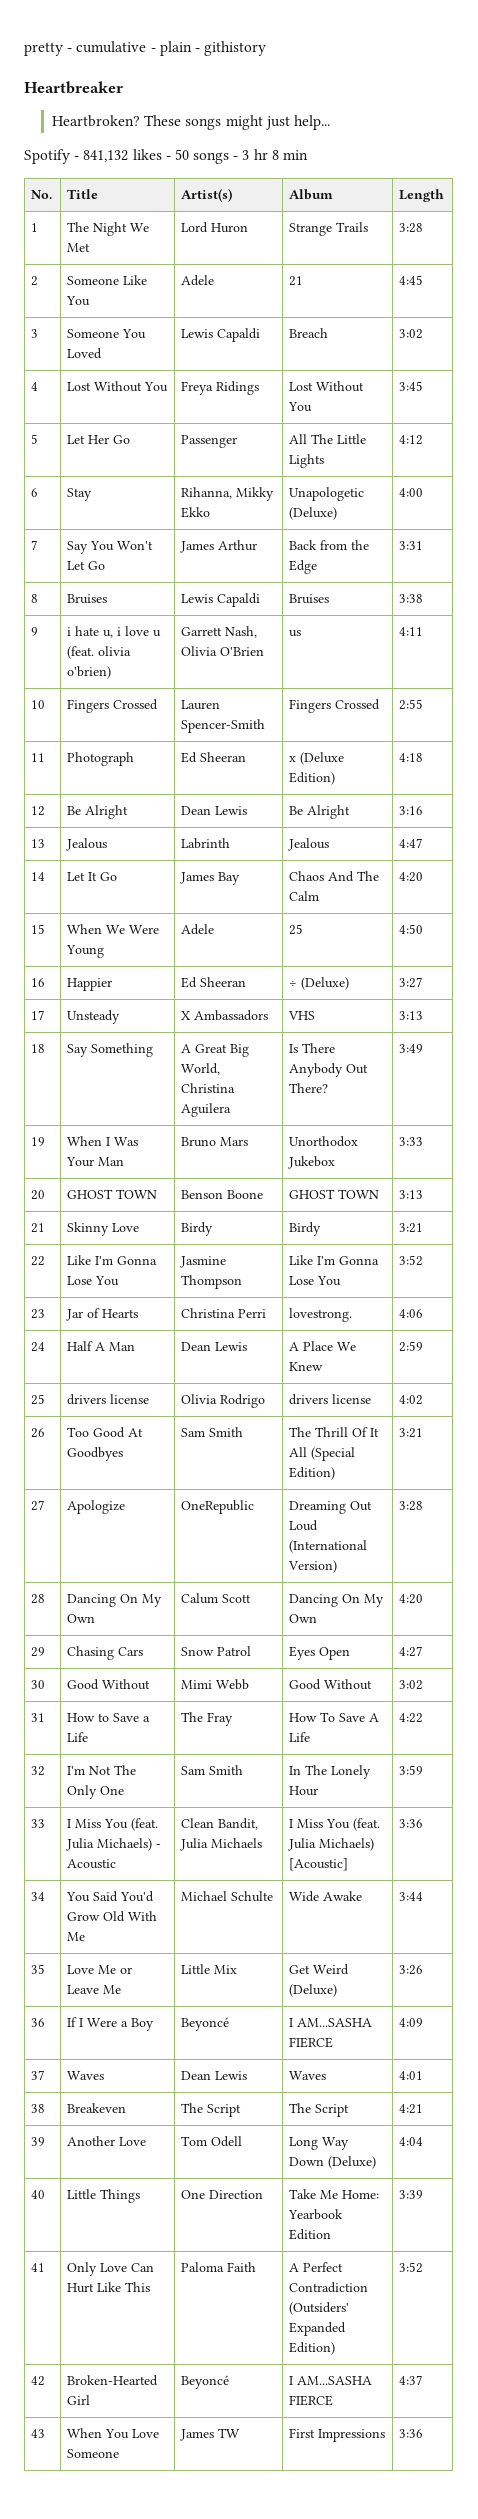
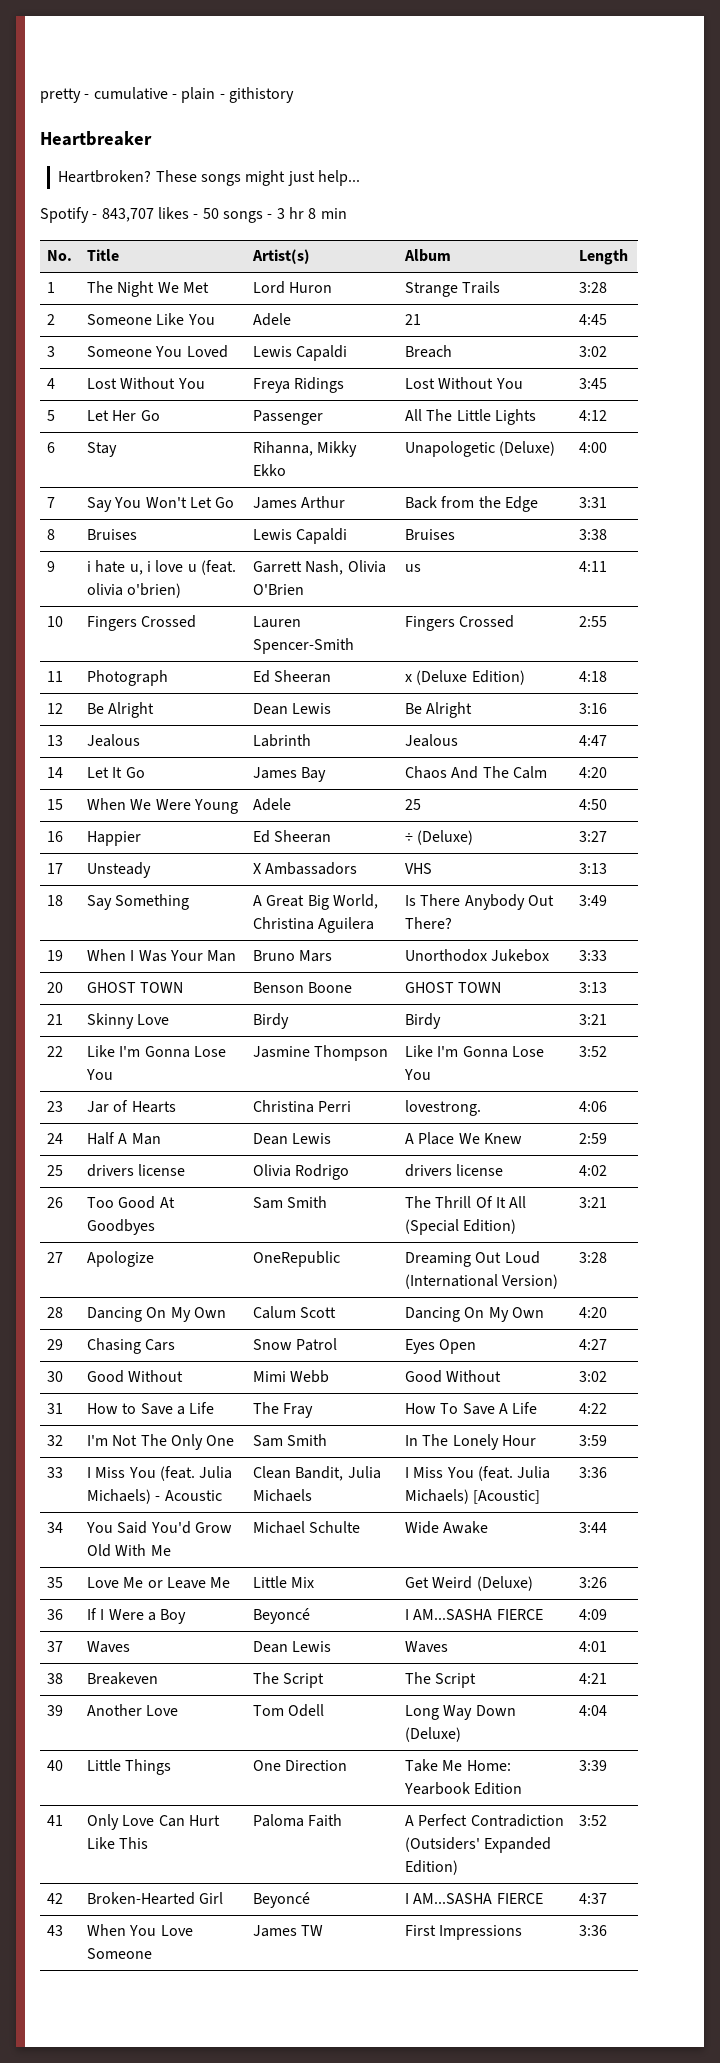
[83,150,129,162] 841,132 -> [101,208,154,222] 843,707

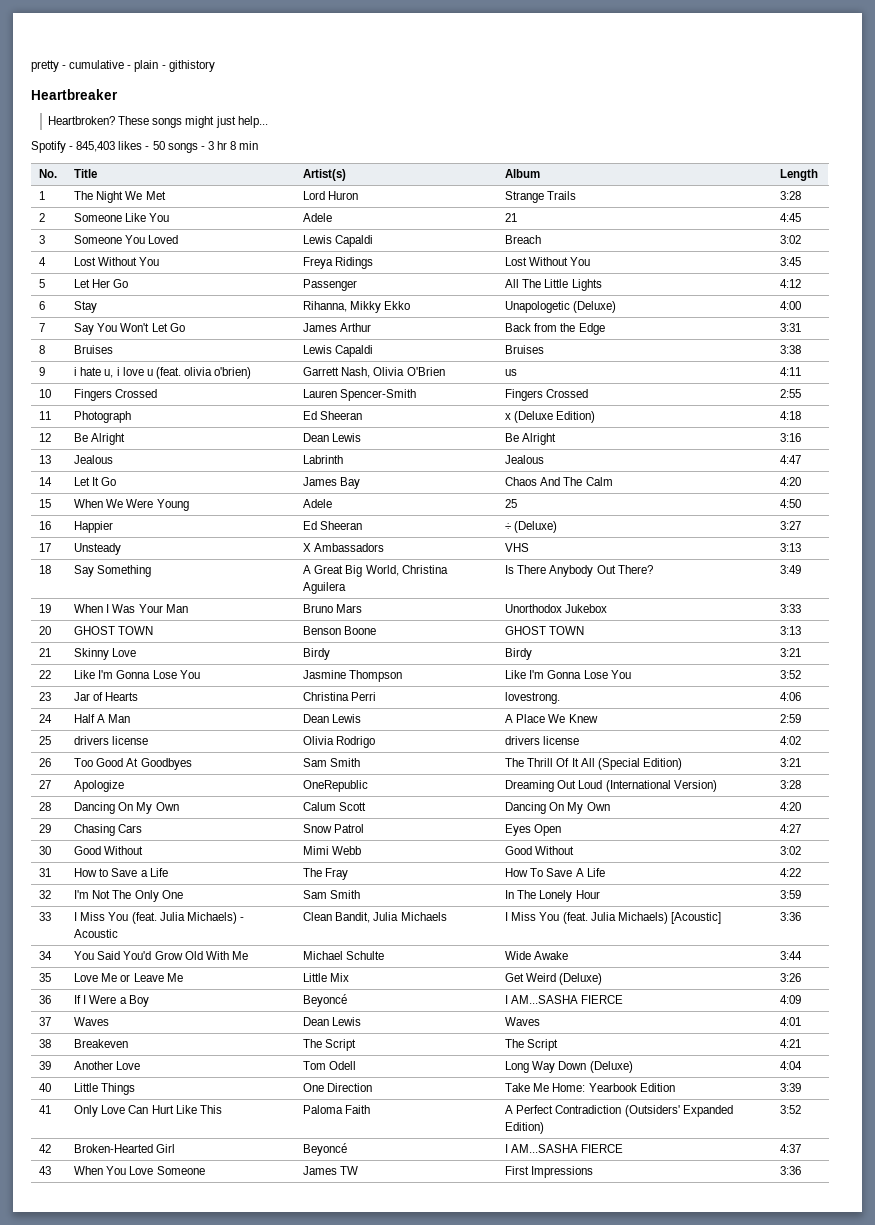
[101,208,154,222] 843,707 -> [76,141,116,152] 845,403

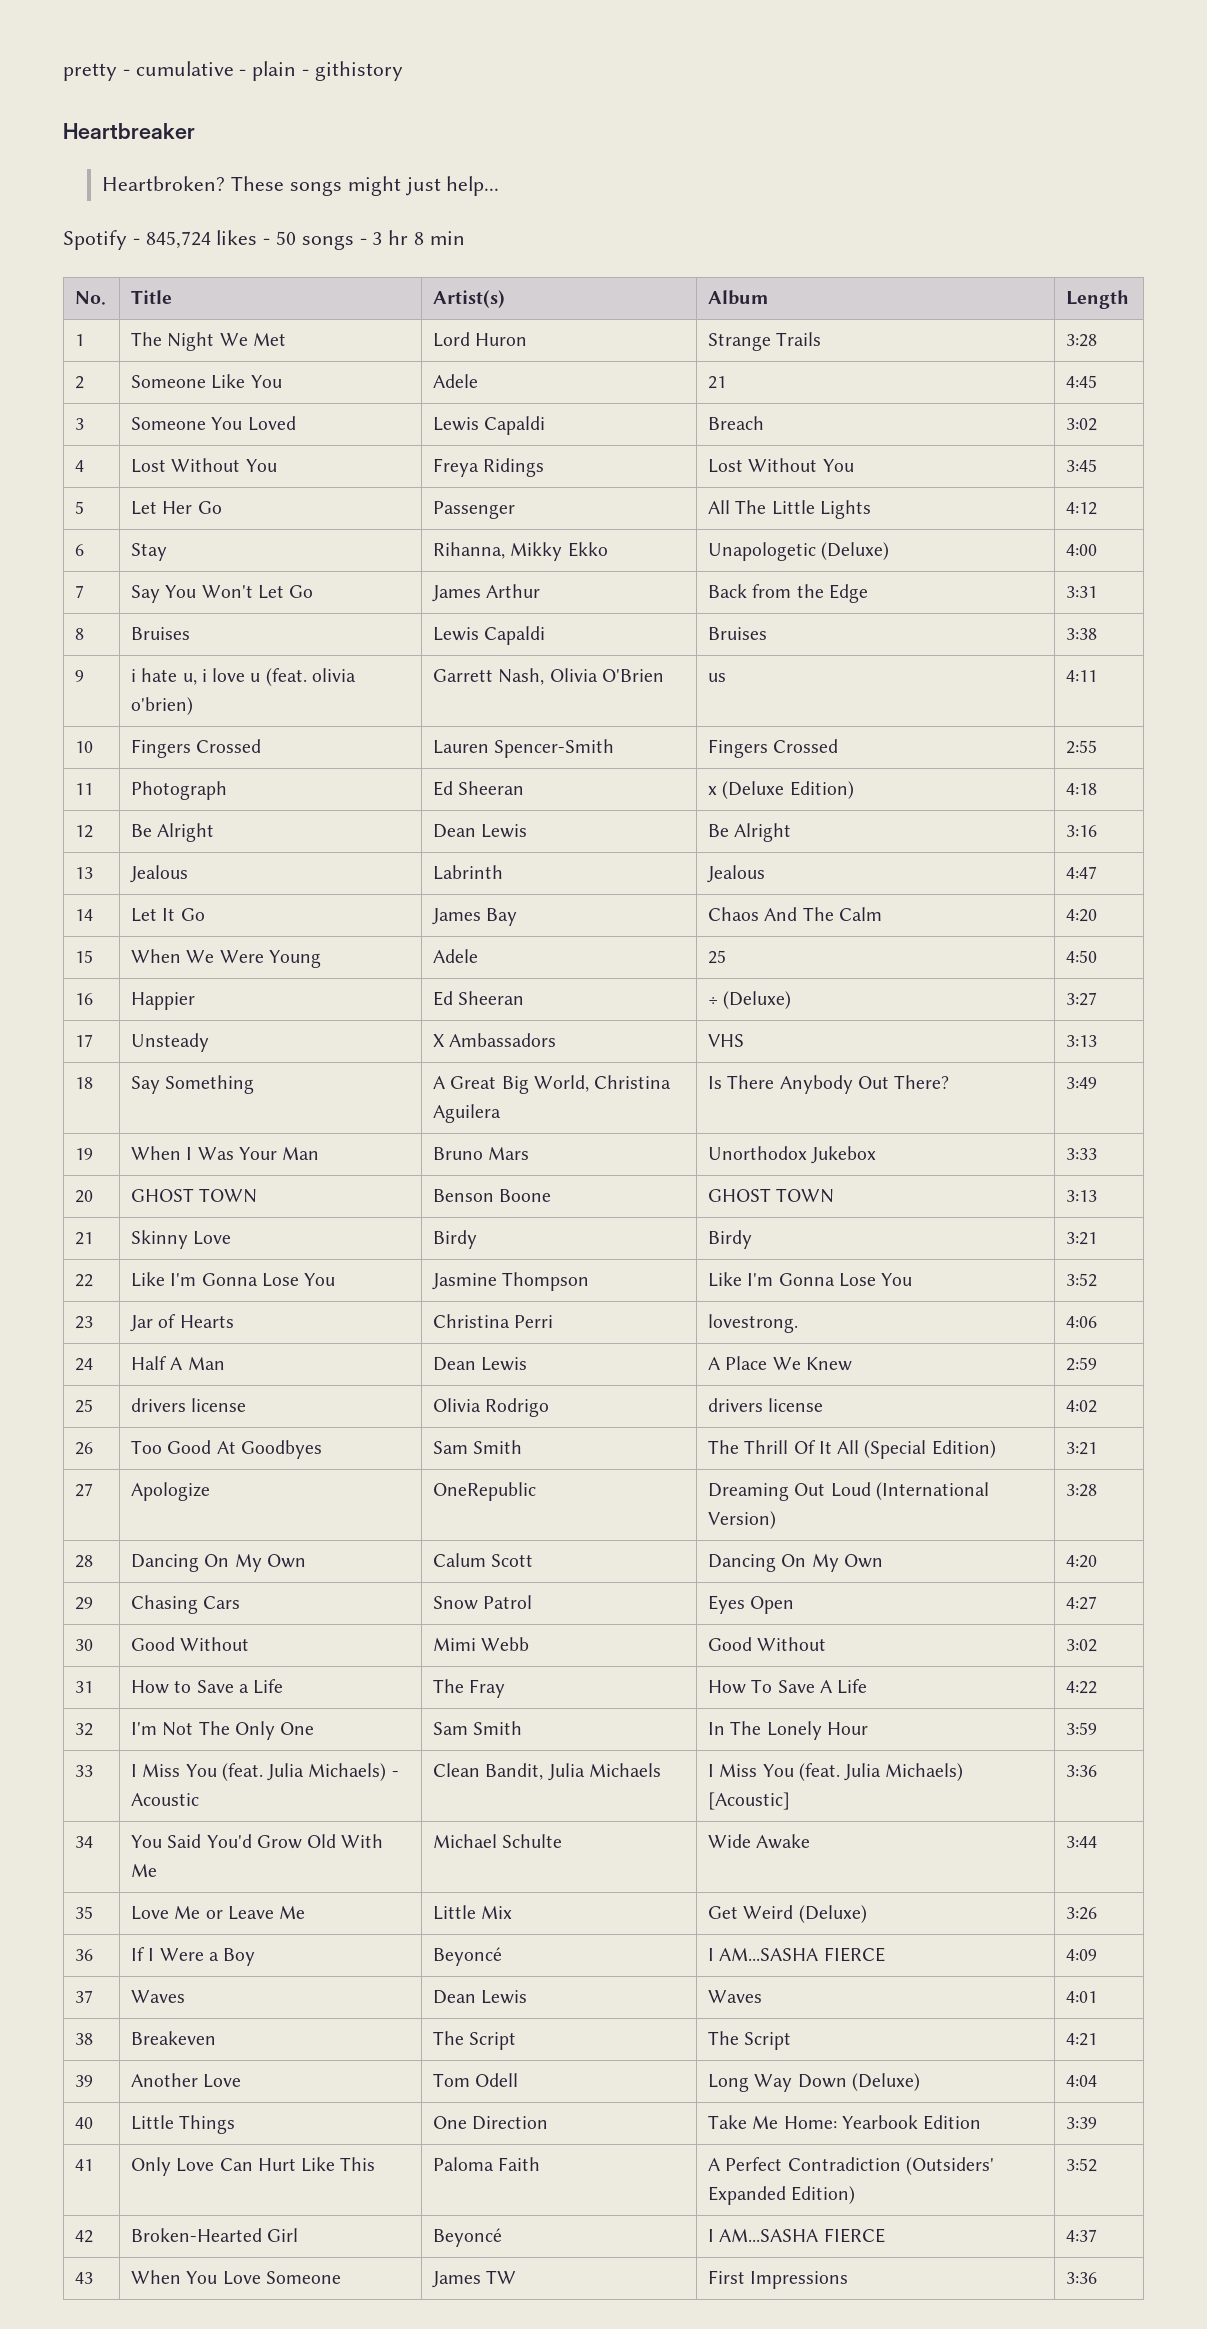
[76,141,116,152] 845,403 -> [145,231,211,249] 845,724

